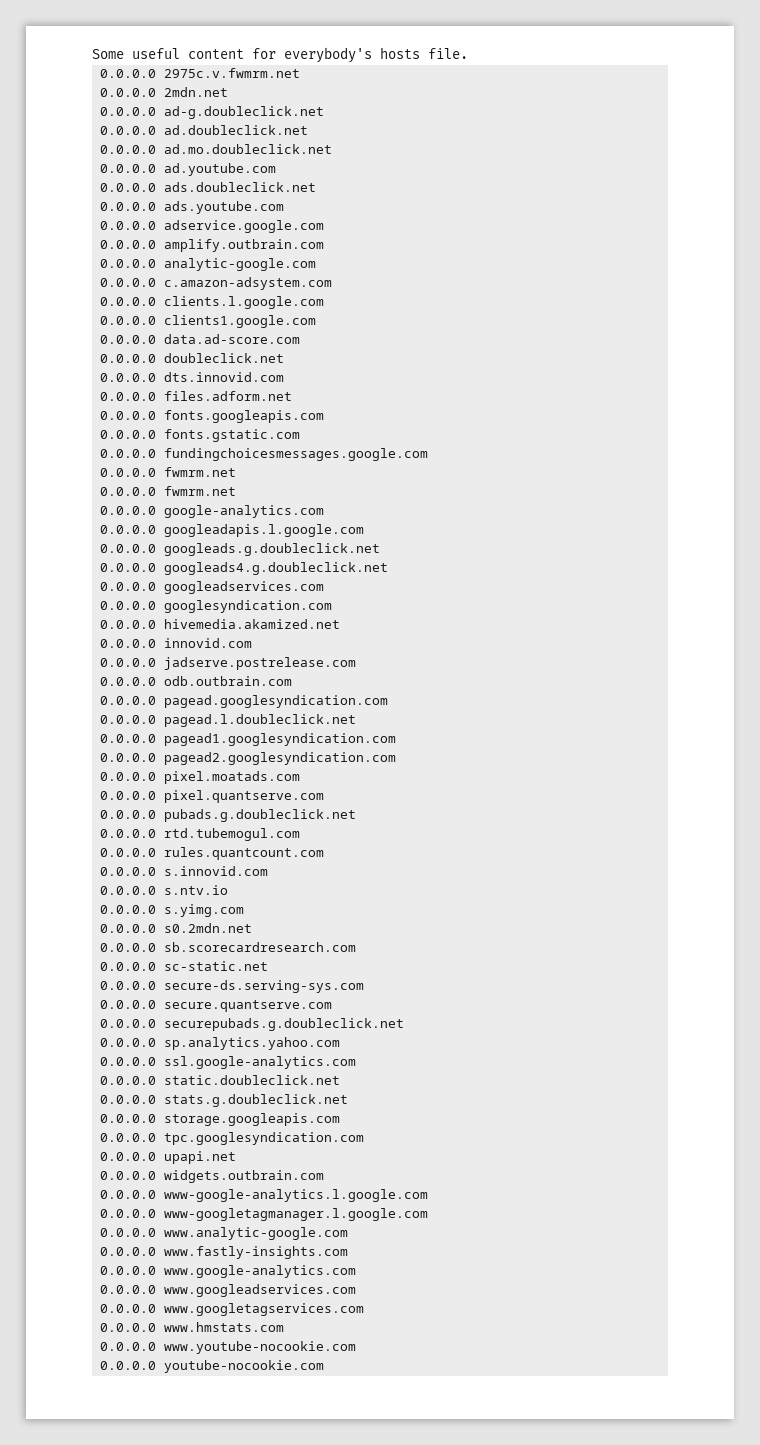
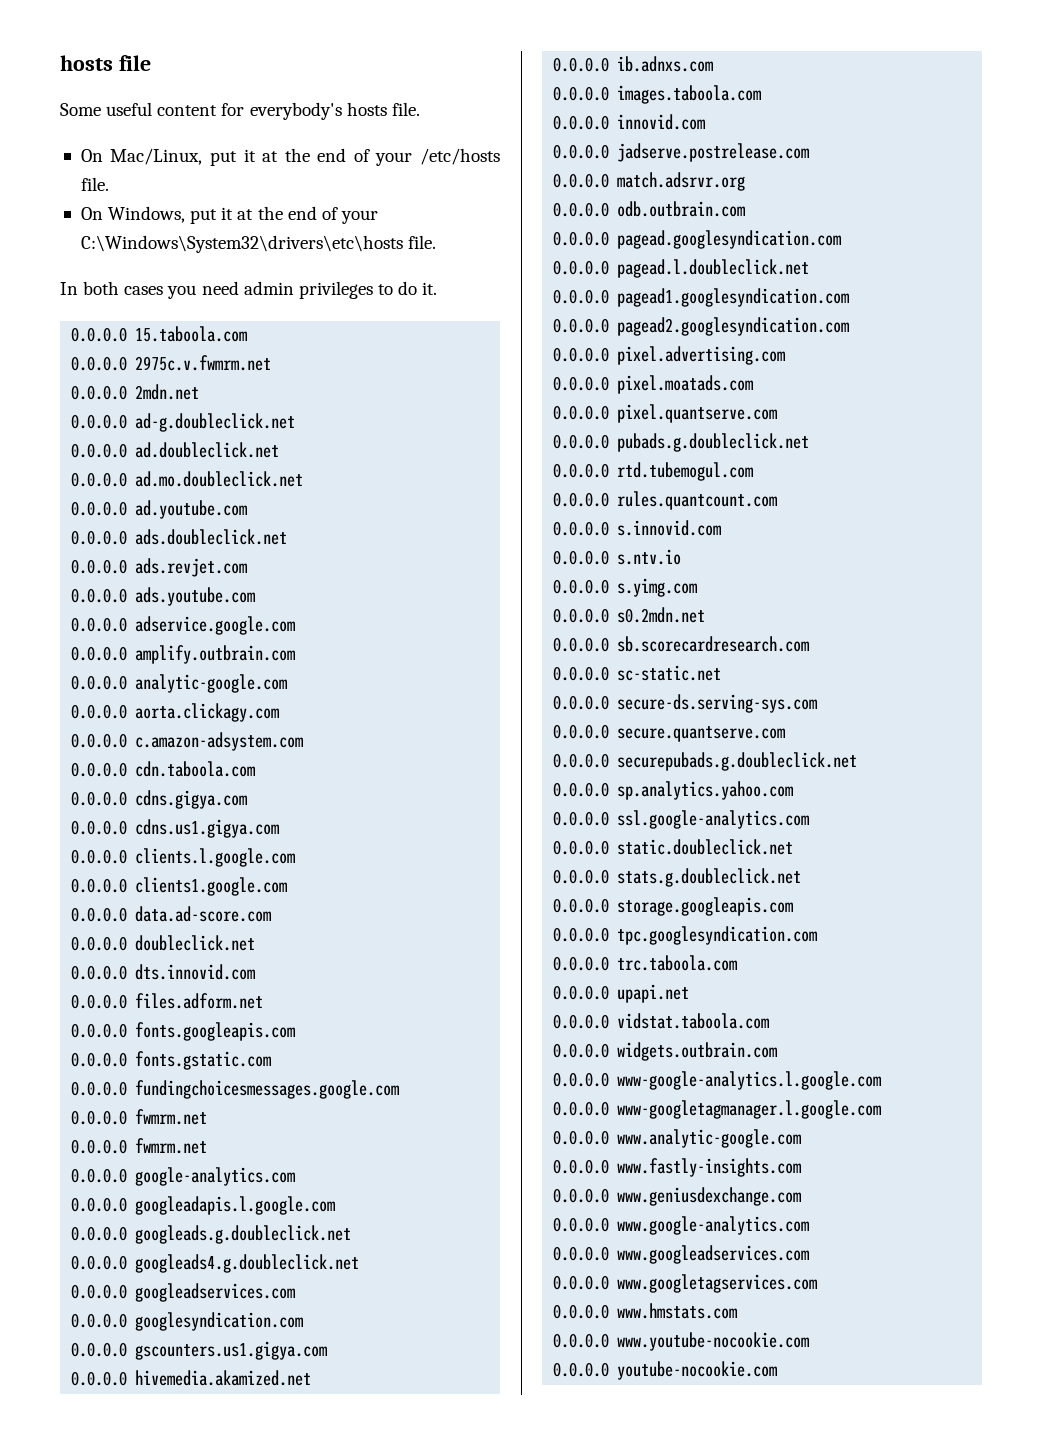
(92, 54) none -> [60,55,151,71] hosts file //
(468, 53) none -> [80,148,500,166] [80,177,109,191] [80,206,378,224] [80,235,437,253] [60,281,438,299] [71,326,248,342] // On Mac/Linux, put it at the end of your /etc/hosts file. // On Windows, put it at the end of your C:\Windows\System32\drivers\etc\hosts file. // In both cases you need admin privileges to do it. // 0.0.0.0 15.taboola.com
(317, 187) none -> [71,558,248,577] // 0.0.0.0 ads.revjet.com
(317, 264) none -> [71,703,280,722] // 0.0.0.0 aorta.clickagy.com
(333, 283) none -> [71,761,256,777] [71,790,248,809] [71,819,280,838] // 0.0.0.0 cdn.taboola.com // 0.0.0.0 cdns.gigya.com // 0.0.0.0 cdns.us1.gigya.com
(333, 606) none -> [71,1341,328,1360] // 0.0.0.0 gscounters.us1.gigya.com
(341, 624) none -> [553,56,714,72] [553,85,762,104] // 0.0.0.0 ib.adnxs.com // 0.0.0.0 images.taboola.com
(357, 663) none -> [553,172,746,191] // 0.0.0.0 match.adsrvr.org
(397, 758) none -> [553,346,786,365] // 0.0.0.0 pixel.advertising.com
(365, 1138) none -> [553,955,738,971] // 0.0.0.0 trc.taboola.com
(237, 1157) none -> [553,1013,770,1029] // 0.0.0.0 vidstat.taboola.com
(349, 1252) none -> [553,1187,802,1206] // 0.0.0.0 www.geniusdexchange.com

